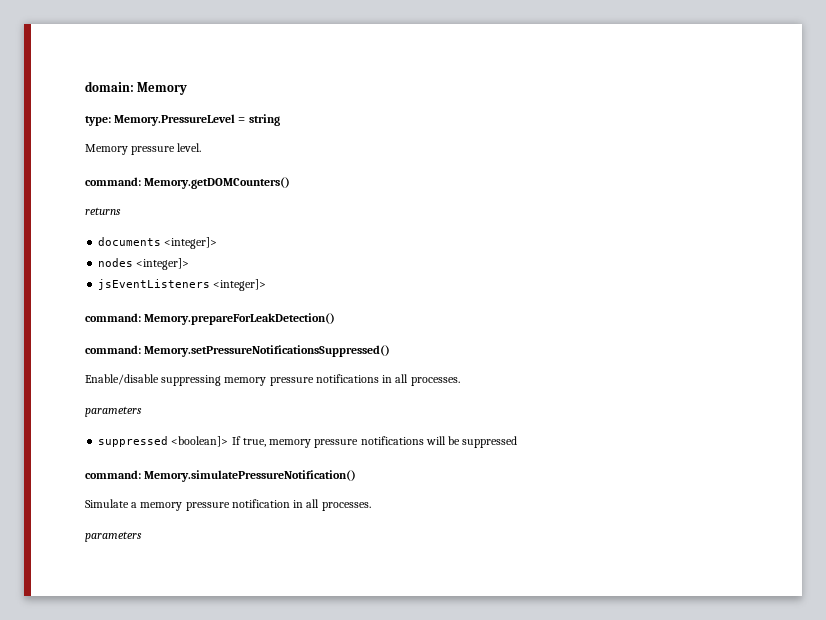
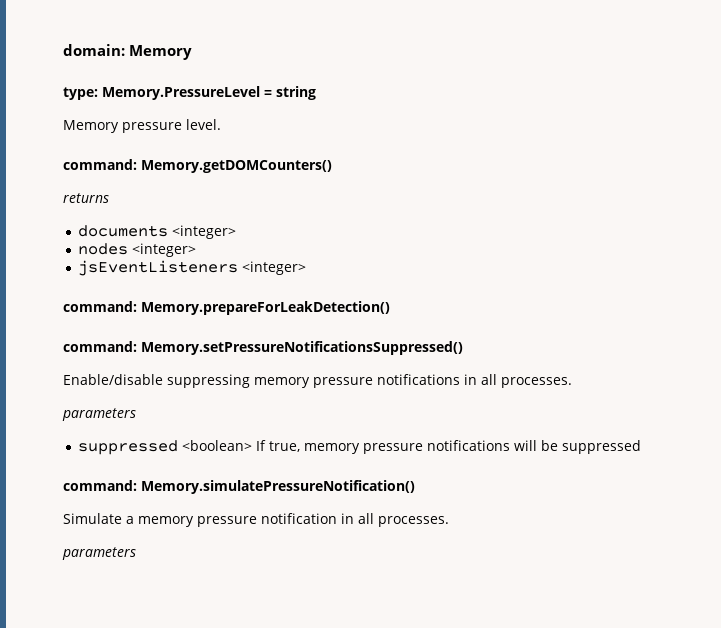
[164,237,218,249] <integer]> -> [172,225,237,239] <integer>
[136,258,190,270] <integer]> -> [132,243,197,257] <integer>
[213,279,267,291] <integer]> -> [242,261,307,275] <integer>
[171,436,229,447] <boolean]> -> [182,440,253,451] <boolean>

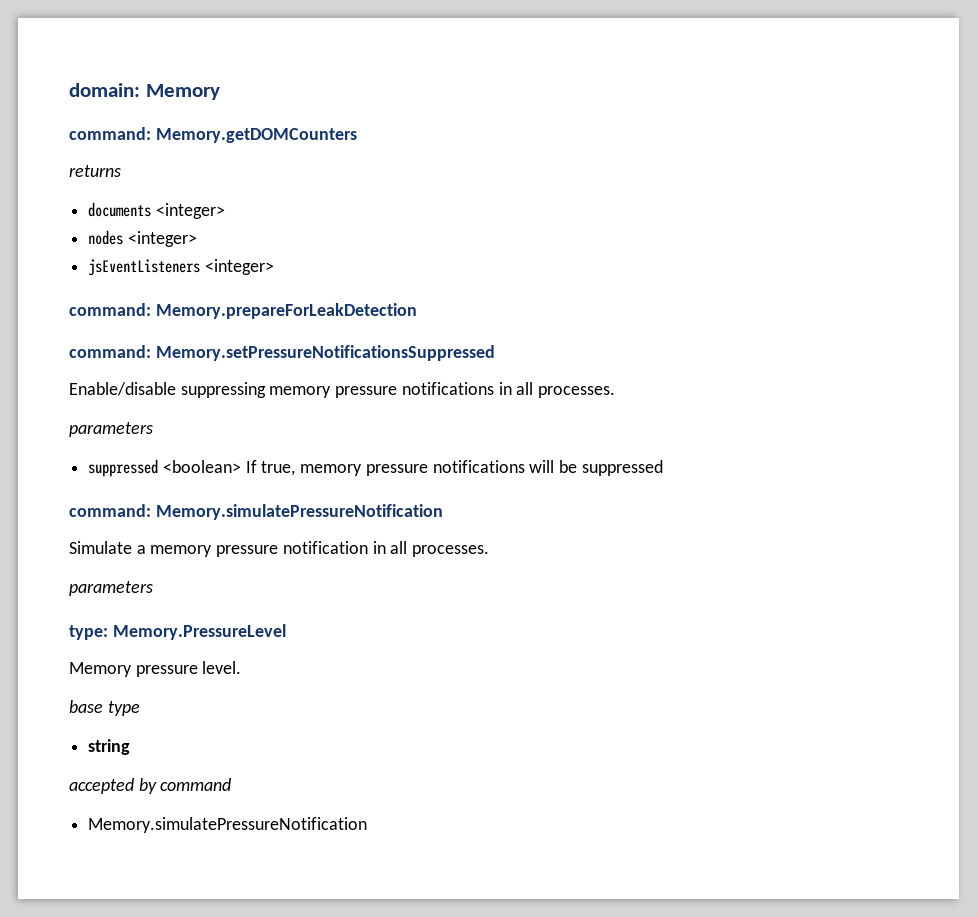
[63,86,316,100] [63,119,221,133] [63,159,332,173] // type: Memory.PressureLevel = string // Memory pressure level. // command: Memory.getDOMCounters() -> [69,127,357,143] // command: Memory.getDOMCounters
[141,301,390,315] [63,341,463,355] Memory.prepareForLeakDetection() // command: Memory.setPressureNotificationsSuppressed() -> [155,303,417,319] [69,345,495,361] Memory.prepareForLeakDetection // command: Memory.setPressureNotificationsSuppressed
[141,480,415,494] Memory.simulatePressureNotification() -> [155,504,443,520] Memory.simulatePressureNotification
(136, 553) none -> [69,624,286,640] [69,661,242,677] [69,700,140,716] [88,739,131,755] [69,778,232,794] [88,817,368,833] // type: Memory.PressureLevel // Memory pressure level. // base type // string // accepted by command // Memory.simulatePressureNotification

